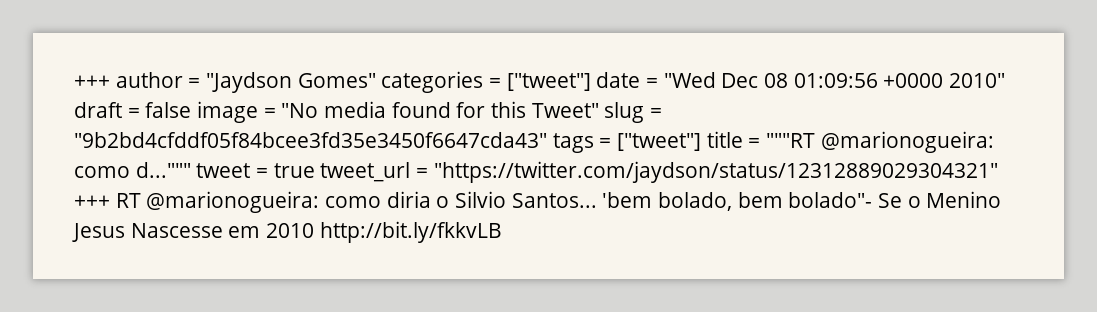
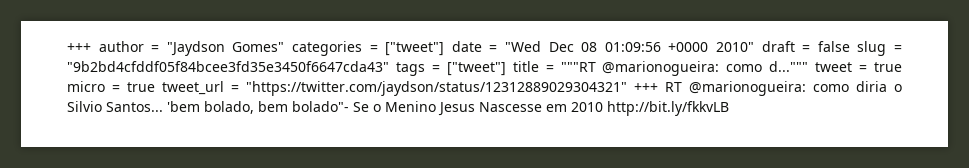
[197,101,599,123] image = "No media found for this Tweet" -> (850, 46) none
(315, 170) none -> [67,81,155,92] micro = true

